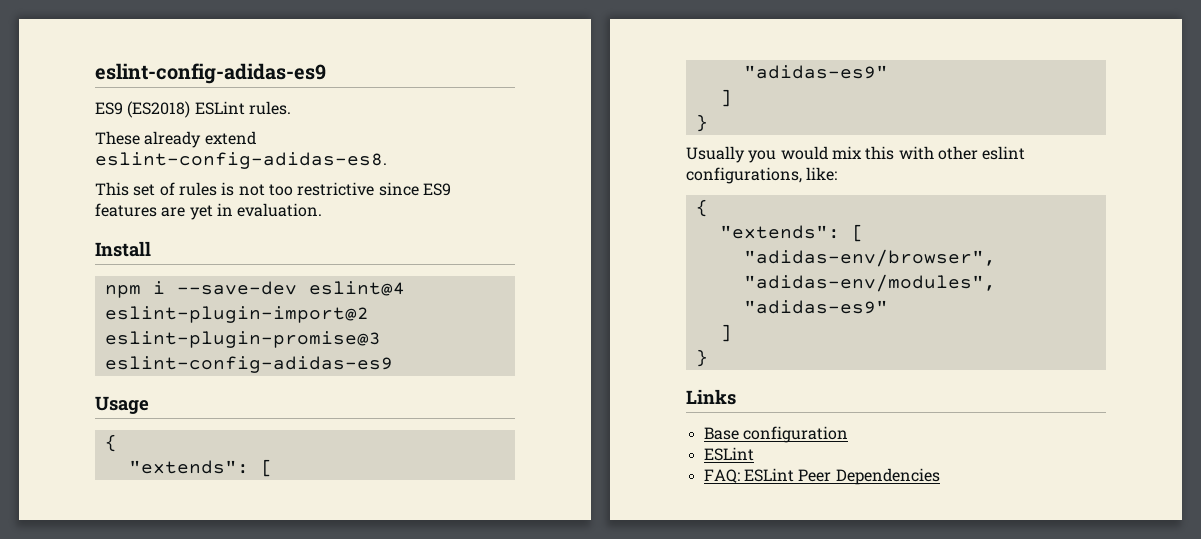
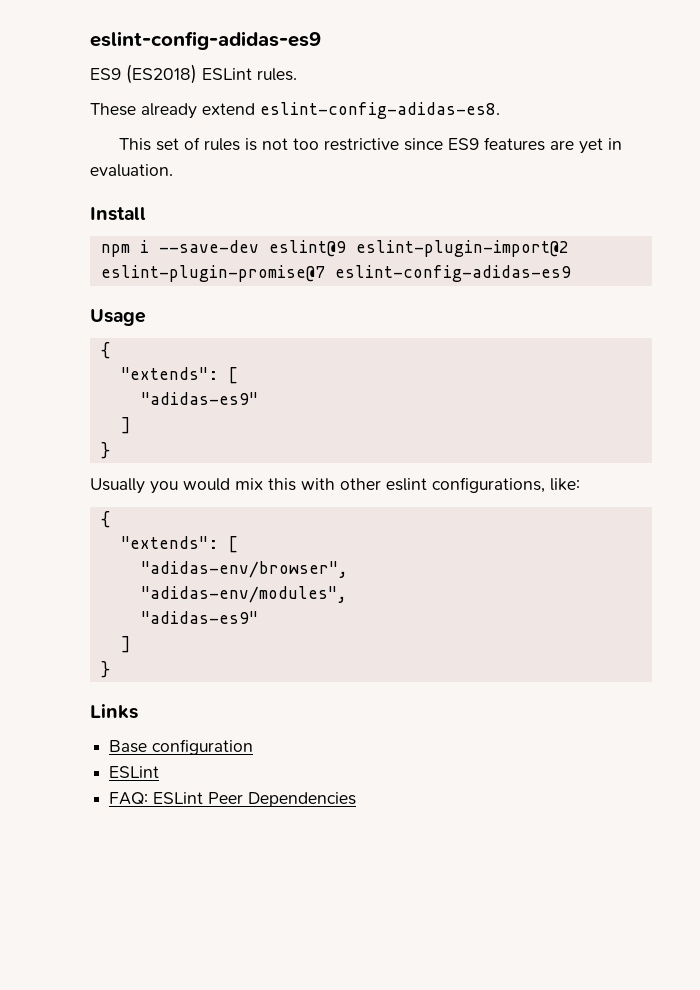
[308,281,405,296] [104,306,369,323] [104,331,381,348] eslint@4 eslint-plugin-import@2 eslint-plugin-promise@3 -> [268,240,569,257] [100,265,325,282] eslint@9 eslint-plugin-import@2 eslint-plugin-promise@7

